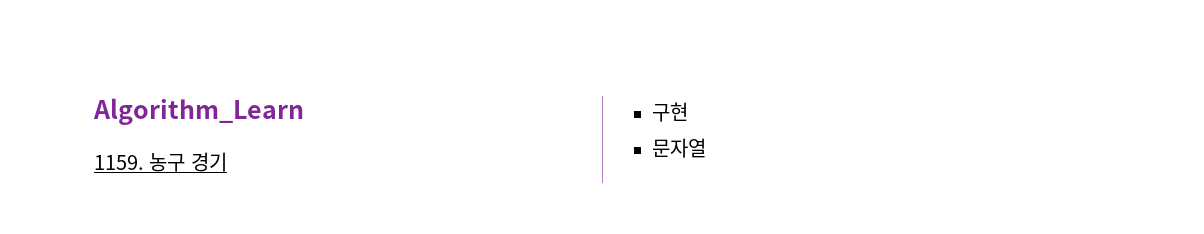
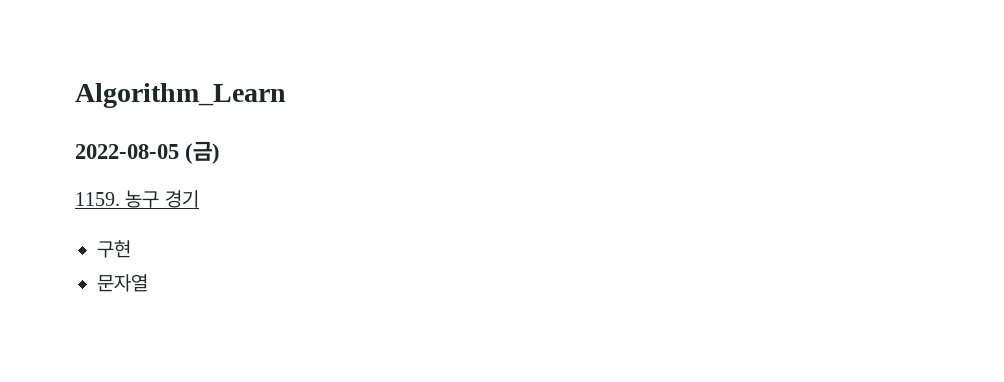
(304, 111) none -> [75,141,221,164] // 2022-08-05 (금)

